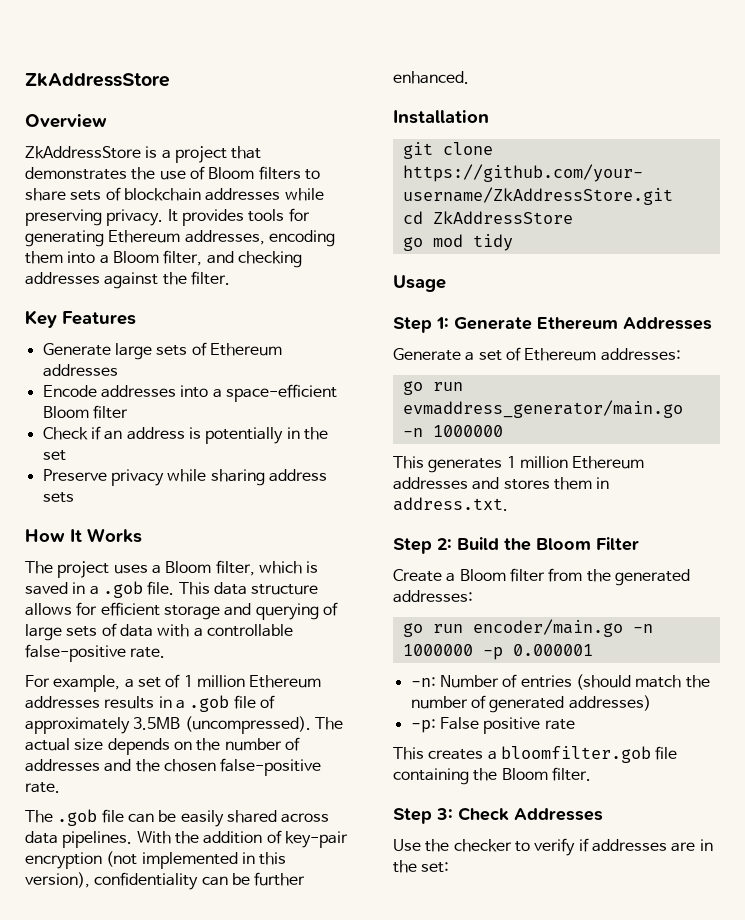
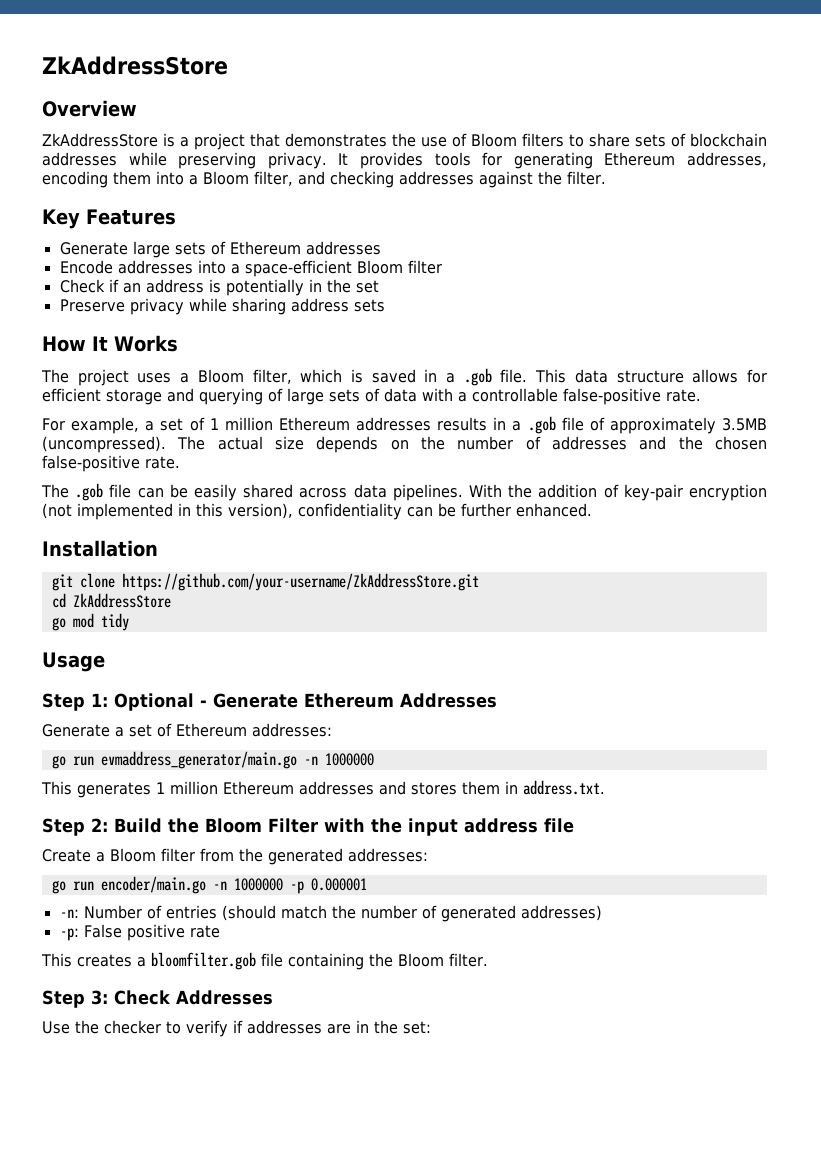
(449, 323) none -> [114,693,207,711] Optional -
(639, 544) none -> [324,818,574,836] with the input address file

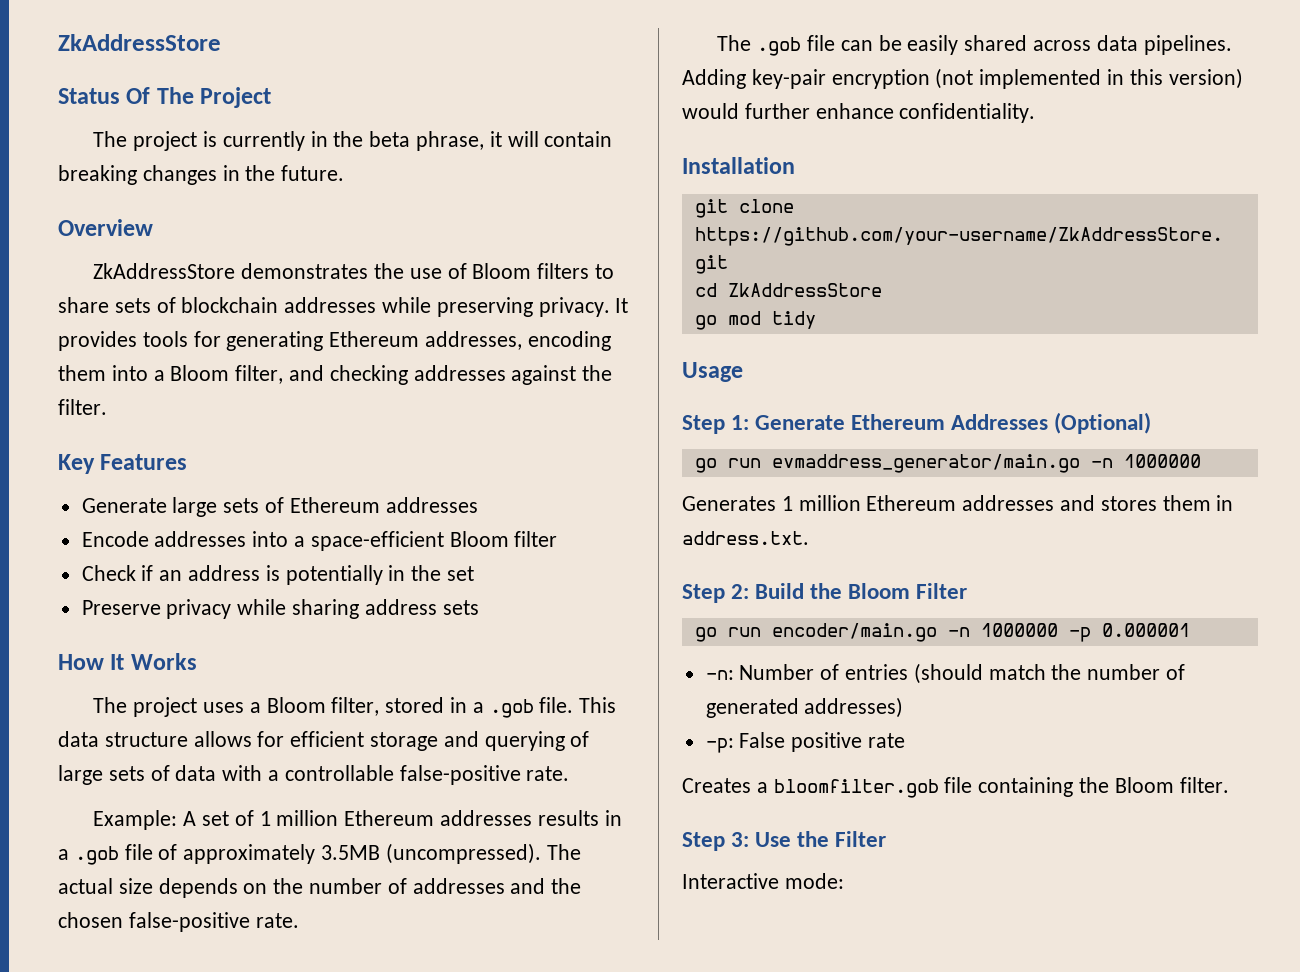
[42,56,228,75] [42,100,137,117] [42,133,280,150] ZkAddressStore // Overview // ZkAddressStore is a project that -> [58,34,221,51] [58,87,272,108] [93,131,613,151] [58,165,345,185] [58,219,153,236] [93,263,236,279] ZkAddressStore // Status Of The Project // The project is currently in the beta phrase, it will contain breaking changes in the future. // Overview // ZkAddressStore
[300,369,416,383] which is saved -> [385,697,445,713] stored
[42,417,155,434] For example, a -> [93,810,197,830] Example: A
[468,484,619,498] With the addition of -> [682,69,746,89] Adding
[228,503,592,520] version), confidentiality can be further enhanced. -> [1168,68,1243,89] [682,103,1036,123] version) would further enhance confidentiality.
[114,693,207,711] Optional - -> (750, 422) none
[42,723,332,737] // Generate a set of Ethereum addresses: -> [1054,412,1152,434] (Optional)
[41,781,151,798] This generates -> [682,496,776,511] Generates
[324,818,574,836] [42,848,428,865] with the input address file // Create a Bloom filter from the generated addresses: -> (968, 591) none
[41,953,132,967] This creates -> [682,778,751,793] Creates
[114,990,273,1005] [42,1020,431,1037] Check Addresses // Use the checker to verify if addresses are in the set: -> [755,831,887,847] [682,873,844,889] Use the Filter // Interactive mode:

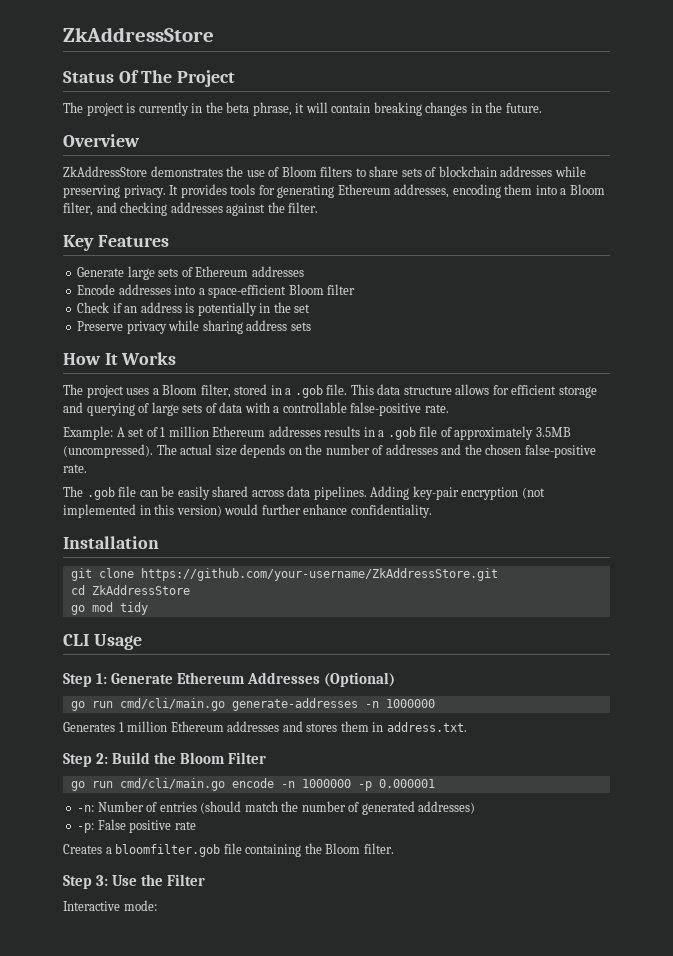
(816, 320) none -> [63,634,89,646] CLI
[771,454,1080,473] evmaddress_generator/main.go -> [119,698,358,711] cmd/cli/main.go generate-addresses
[771,623,937,642] encoder/main.go -> [119,778,274,791] cmd/cli/main.go encode

